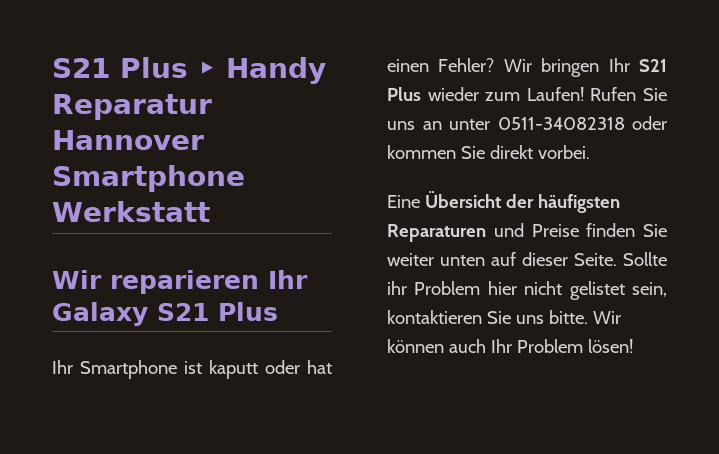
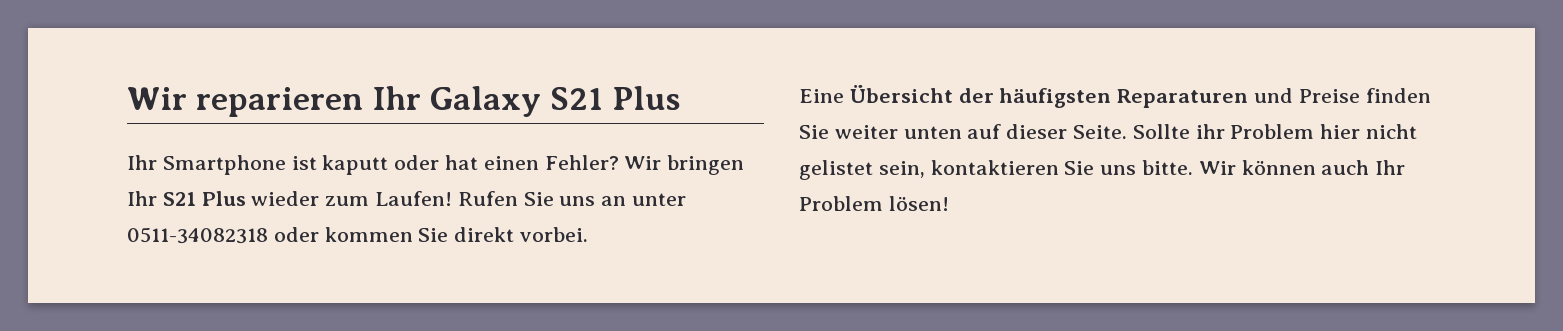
[52,57,326,84] [52,94,212,120] [52,130,204,150] [52,165,245,192] [52,201,210,222] S21 Plus ‣ Handy Reparatur Hannover Smartphone Werkstatt // -> (127, 98) none

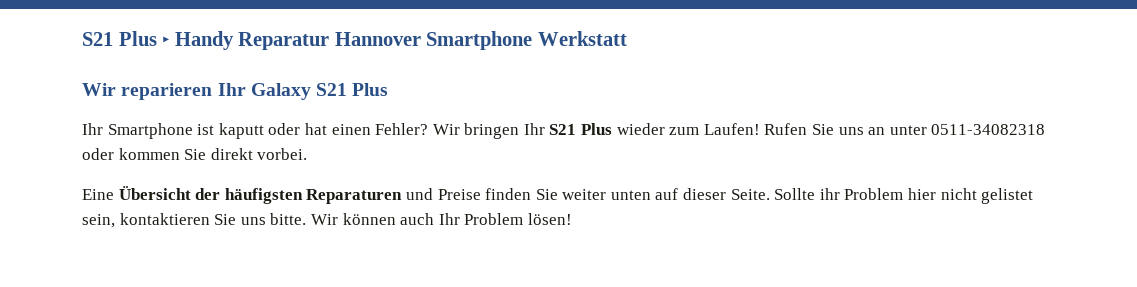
(127, 98) none -> [82,31,627,50] S21 Plus ‣ Handy Reparatur Hannover Smartphone Werkstatt //

